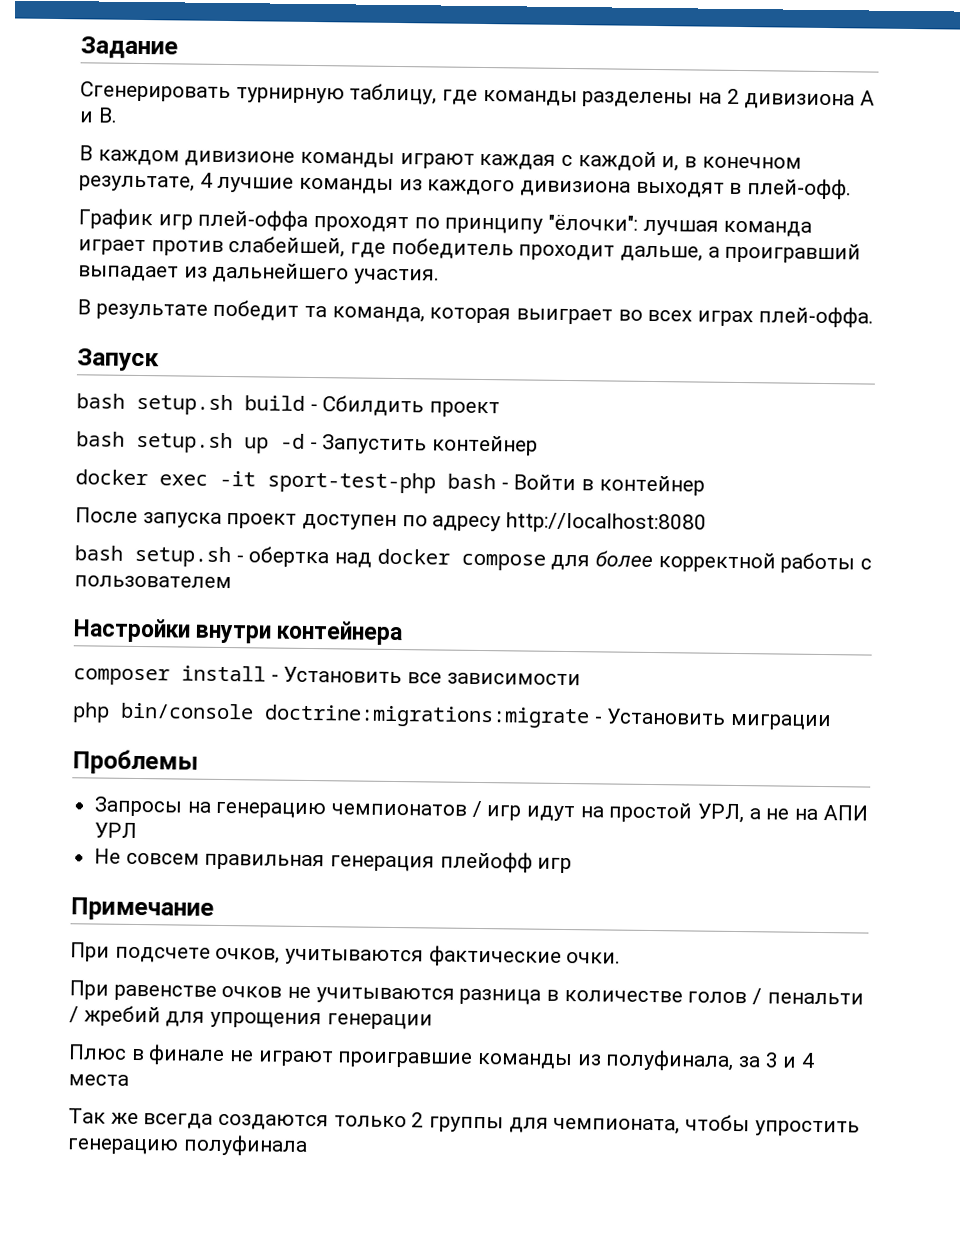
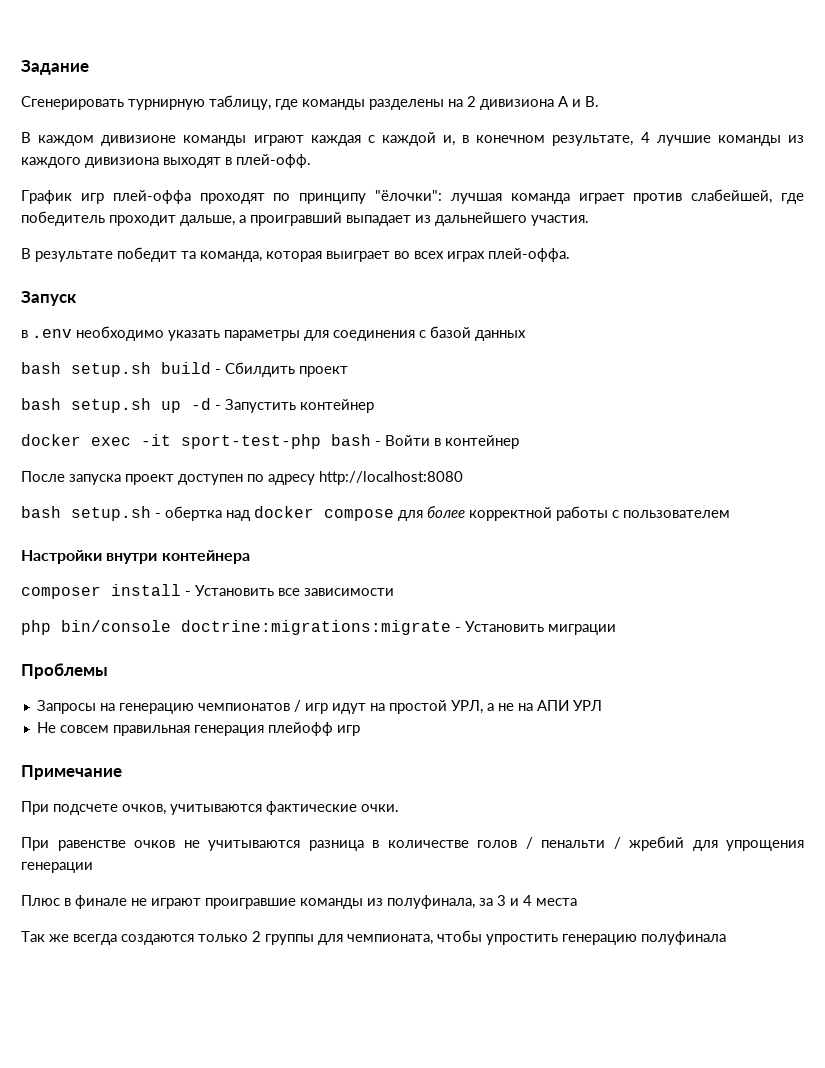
(160, 360) none -> [21,326,526,341] // в .env необходимо указать параметры для соединения с базой данных

